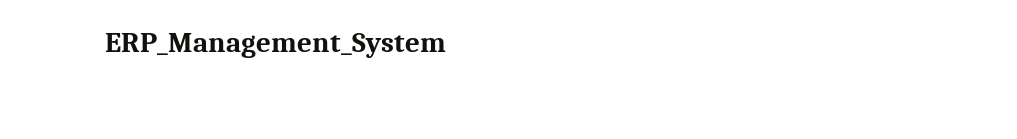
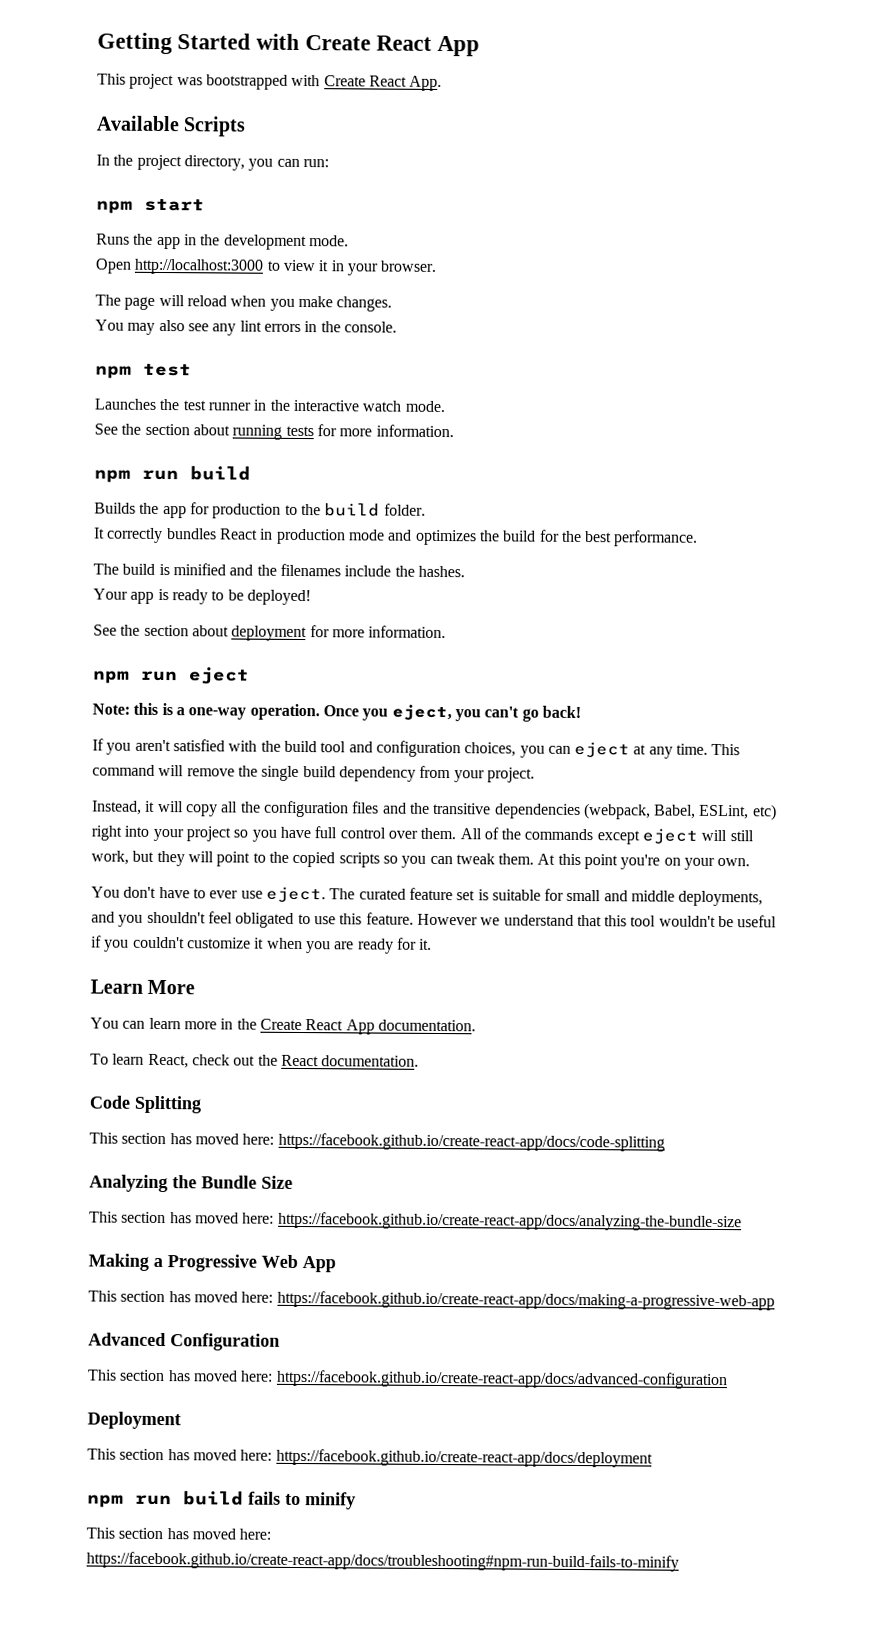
[105,33,446,58] ERP_Management_System -> [97,32,481,57] [97,73,443,91] [96,115,247,137] [96,154,329,171] [96,198,205,214] [96,233,349,251] [95,258,437,276] [95,294,393,312] [95,319,397,336] [95,363,192,379] [94,398,445,413] [94,423,454,440] [94,465,251,483] [94,502,426,519] [93,527,699,547] [93,563,465,578] [93,588,311,606] [93,624,447,642] [92,666,250,685] [92,702,581,722] [92,738,741,759] [92,764,535,783] [92,800,777,821] [91,825,754,845] [91,850,751,870] [91,886,764,907] [91,911,778,928] [91,935,433,954] [90,979,196,995] [90,1017,476,1035] [90,1053,420,1069] [89,1095,202,1114] [89,1132,665,1152] [89,1174,293,1193] [89,1211,742,1232] [88,1253,336,1273] [88,1290,775,1311] [88,1332,280,1351] [87,1369,728,1390] [87,1411,181,1430] [87,1448,653,1468] [87,1490,356,1510] [86,1527,272,1540] [86,1551,679,1572] Getting Started with Create React App // This project was bootstrapped with Create React App. // Available Scripts // In the project directory, you can run: // npm start // Runs the app in the development mode. // Open http://localhost:3000 to view it in your browser. // The page will reload when you make changes. // You may also see any lint errors in the console. // npm test // Launches the test runner in the interactive watch mode. // See the section about running tests for more information. // npm run build // Builds the app for production to the build folder. // It correctly bundles React in production mode and optimizes the build for the best performance. // The build is minified and the filenames include the hashes. // Your app is ready to be deployed! // See the section about deployment for more information. // npm run eject // Note: this is a one-way operation. Once you eject, you can't go back! // If you aren't satisfied with the build tool and configuration choices, you can eject at any time. This command will remove the single build dependency from your project. // Instead, it will copy all the configuration files and the transitive dependencies (webpack, Babel, ESLint, etc) right into your project so you have full control over them. All of the commands except eject will still work, but they will point to the copied scripts so you can tweak them. At this point you're on your own. // You don't have to ever use eject. The curated feature set is suitable for small and middle deployments, and you shouldn't feel obligated to use this feature. However we understand that this tool wouldn't be useful if you couldn't customize it when you are ready for it. // Learn More // You can learn more in the Create React App documentation. // To learn React, check out the React documentation. // Code Splitting // This section has moved here: https://facebook.github.io/create-react-app/docs/code-splitting // Analyzing the Bundle Size // This section has moved here: https://facebook.github.io/create-react-app/docs/analyzing-the-bundle-size // Making a Progressive Web App // This section has moved here: https://facebook.github.io/create-react-app/docs/making-a-progressive-web-app // Advanced Configuration // This section has moved here: https://facebook.github.io/create-react-app/docs/advanced-configuration // Deployment // This section has moved here: https://facebook.github.io/create-react-app/docs/deployment // npm run build fails to minify // This section has moved here: https://facebook.github.io/create-react-app/docs/troubleshooting#npm-run-build-fails-to-minify

